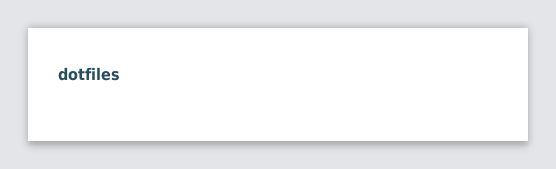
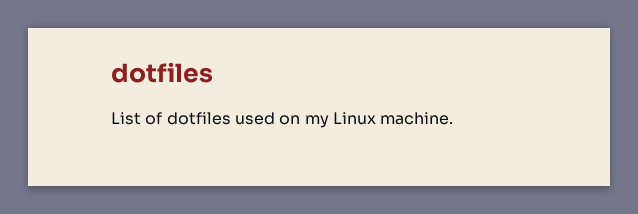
[58,67,120,81] dotfiles -> [111,62,213,83] [111,112,454,128] dotfiles // List of dotfiles used on my Linux machine.

